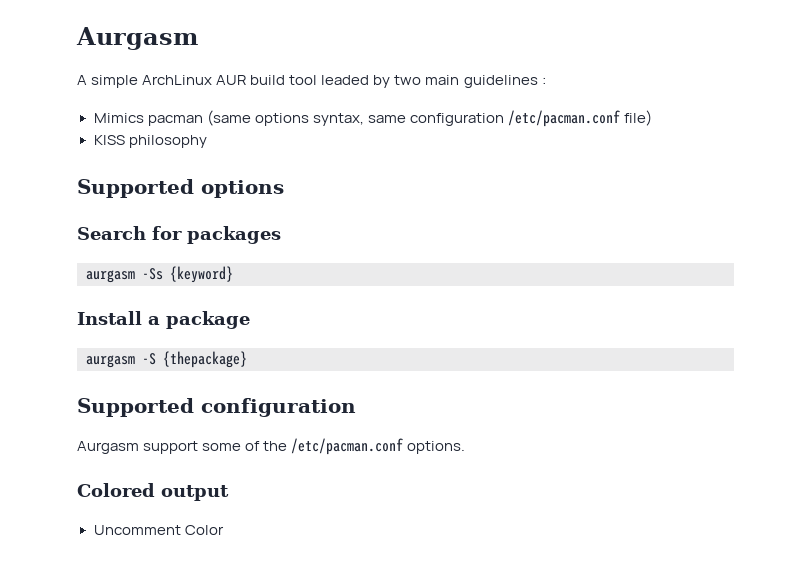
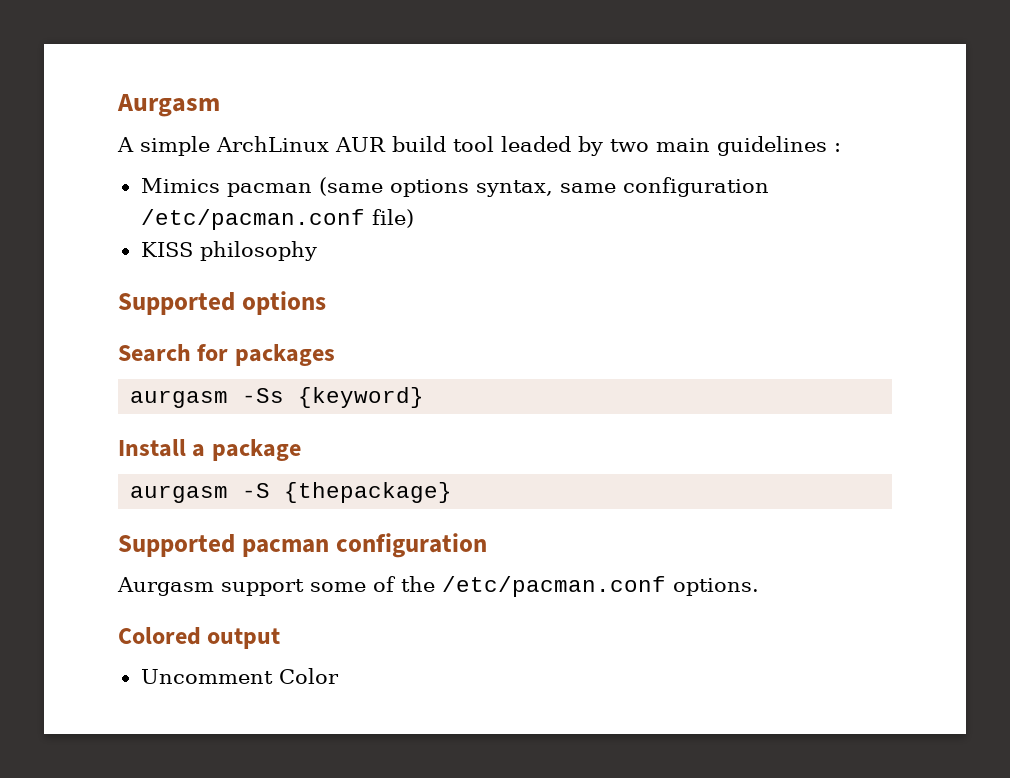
(194, 407) none -> [241,539,329,557] pacman

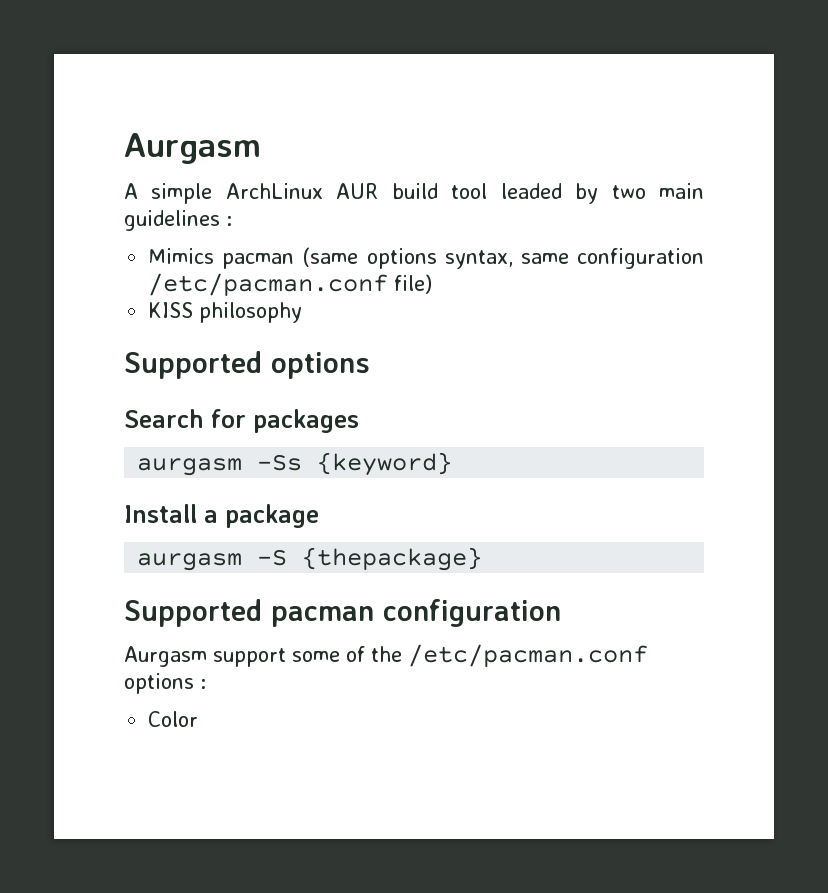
[673,578,759,596] [118,627,281,649] [140,669,273,684] options. // Colored output // Uncomment -> [124,673,206,694] options : //

